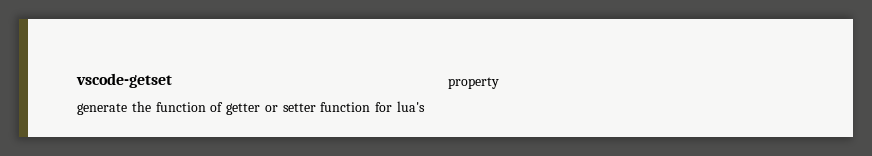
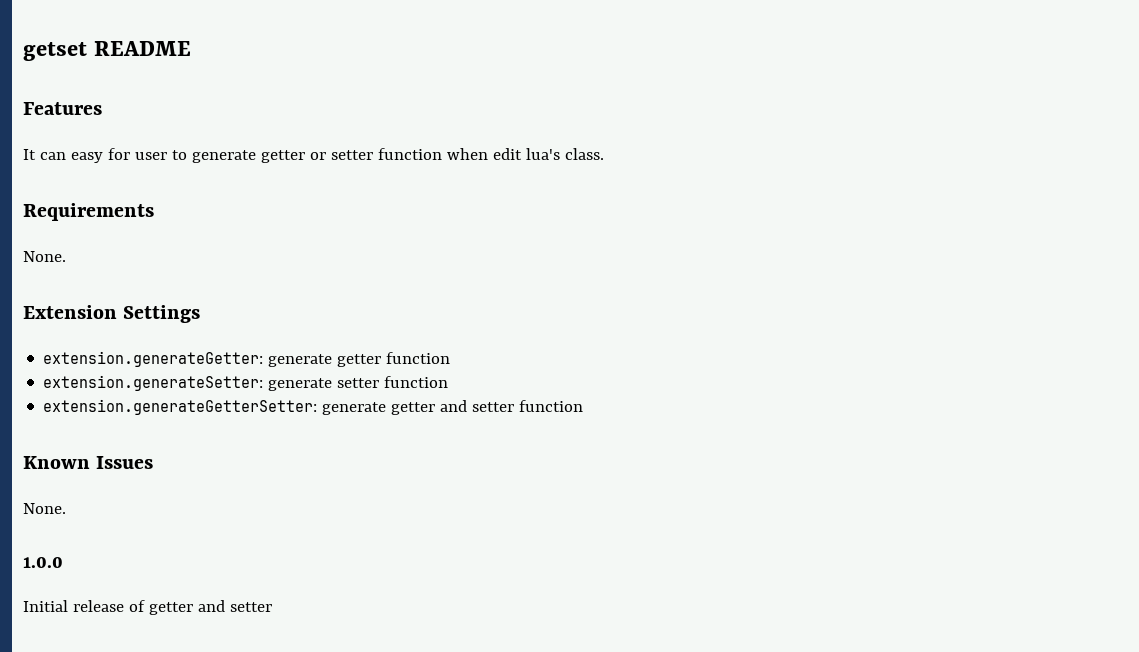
[76,73,172,88] [77,101,425,115] [448,77,499,89] vscode-getset // generate the function of getter or setter function for lua's property -> [23,41,192,61] [23,102,102,115] [23,148,604,163] [23,203,154,221] [23,251,66,262] [23,305,201,323] [43,351,451,367] [43,375,449,391] [43,399,584,415] [23,456,154,469] [23,503,66,514] [23,557,63,568] [23,600,272,615] getset README // Features // It can easy for user to generate getter or setter function when edit lua's class. // Requirements // None. // Extension Settings // extension.generateGetter: generate getter function // extension.generateSetter: generate setter function // extension.generateGetterSetter: generate getter and setter function // Known Issues // None. // 1.0.0 // Initial release of getter and setter

